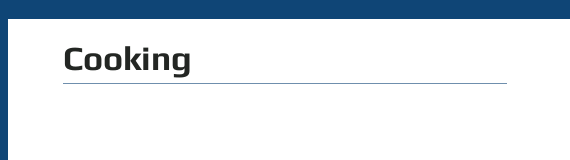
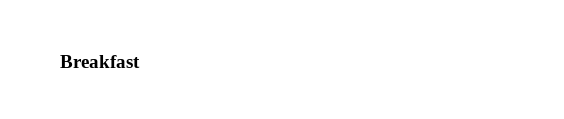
[63,46,192,78] Cooking -> [60,55,140,68] Breakfast

